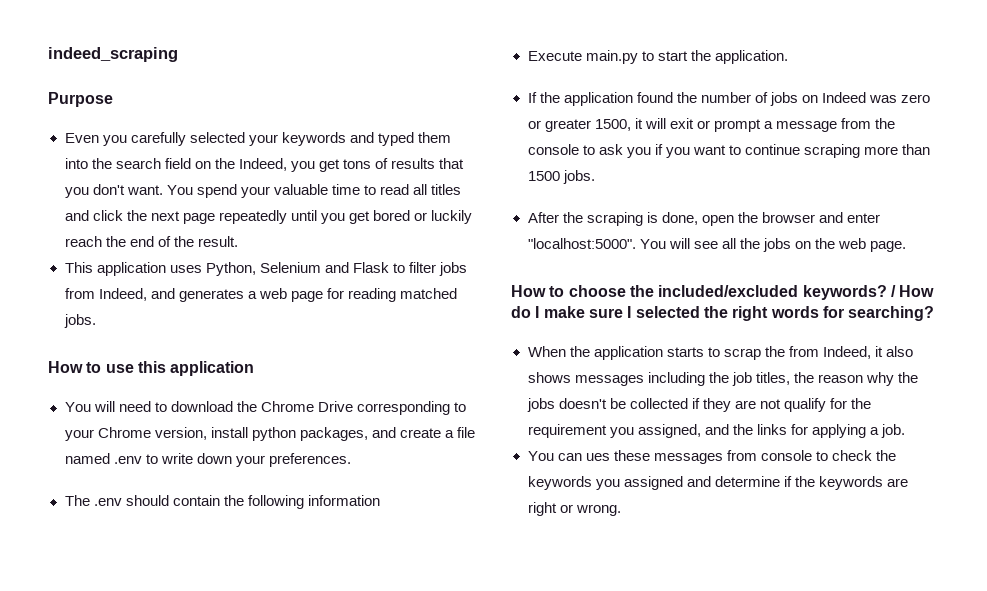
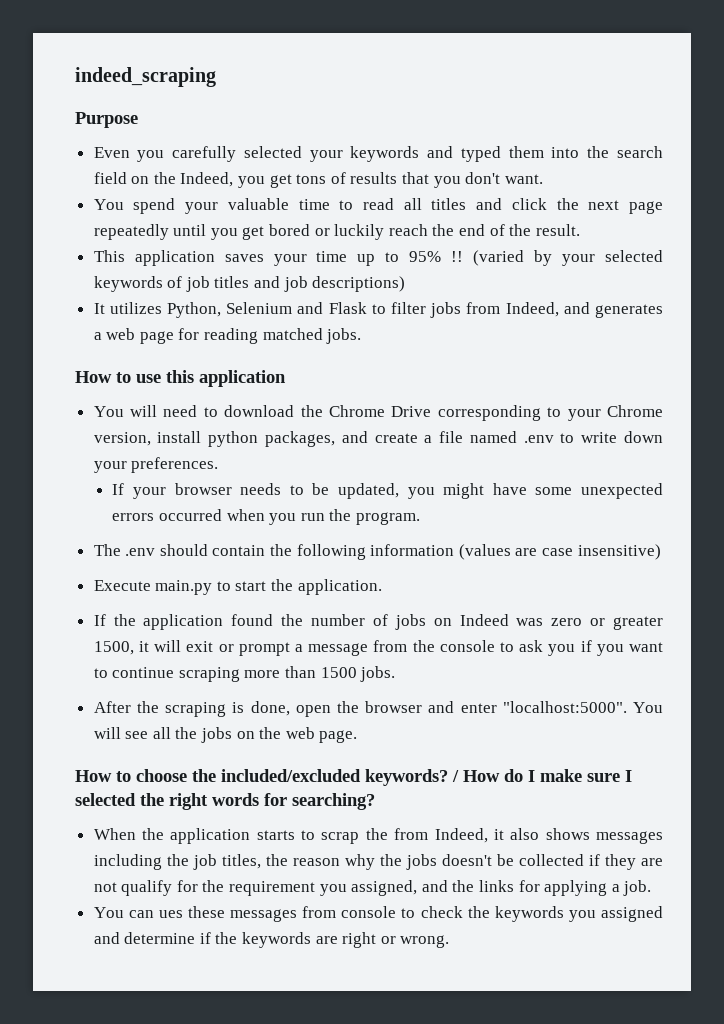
(163, 190) none -> (543, 179) //
[169,265,202,273] uses -> [224,250,663,266] [93,276,406,292] [93,302,162,314] saves your time up to 95% !! (varied by your selected keywords of job titles and job descriptions) // It utilizes
(351, 460) none -> [112,483,663,499] [112,509,420,525] // If your browser needs to be updated, you might have some unexpected errors occurred when you run the program.
(380, 500) none -> [458,544,661,560] (values are case insensitive)

